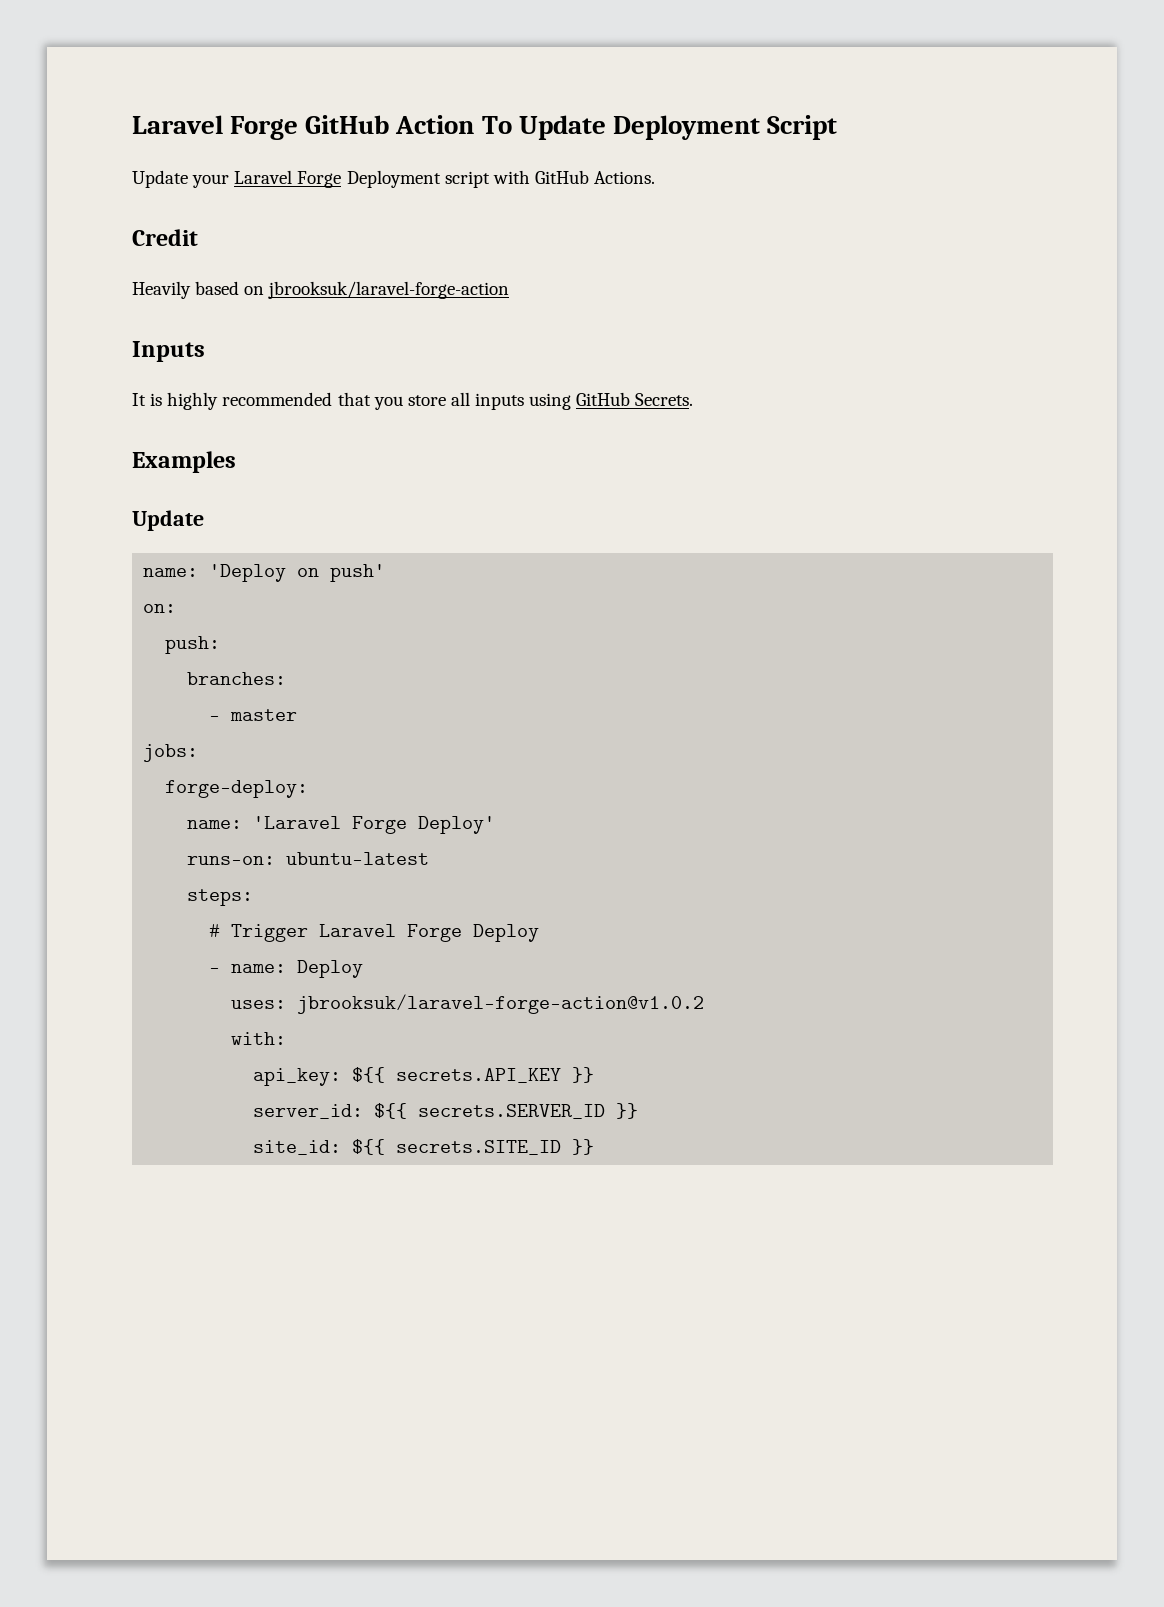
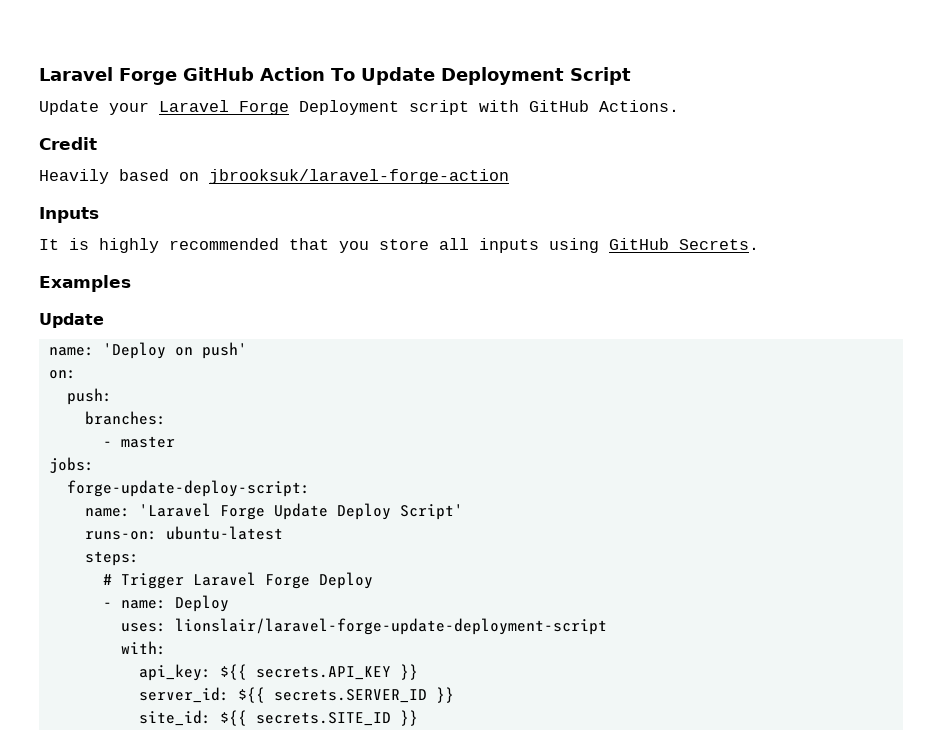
[165,780,309,798] forge-deploy: -> [66,480,310,497] forge-update-deploy-script:
[418,816,496,834] Deploy' -> [273,503,463,520] Update Deploy Script'
[297,994,705,1014] jbrooksuk/laravel-forge-action@v1.0.2 -> [174,618,607,635] lionslair/laravel-forge-update-deployment-script

